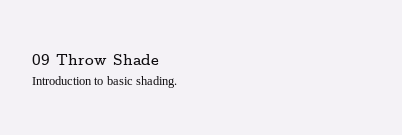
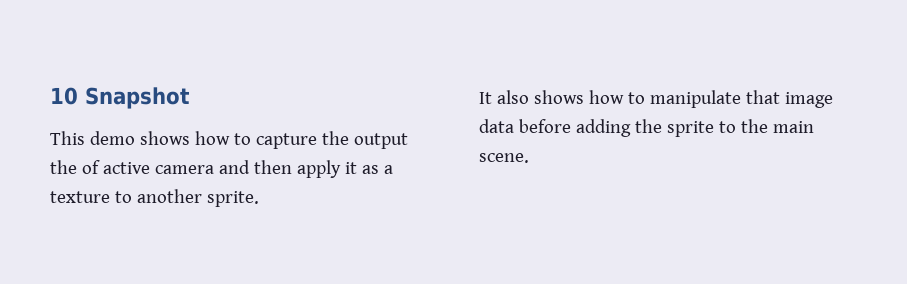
[32,54,159,65] [32,76,178,88] 09 Throw Shade // Introduction to basic shading. -> [50,87,190,109] [50,131,408,149] [50,160,393,178] [50,189,259,207] [479,90,833,108] [479,119,814,137] [479,153,529,163] 10 Snapshot // This demo shows how to capture the output the of active camera and then apply it as a texture to another sprite. // It also shows how to manipulate that image data before adding the sprite to the main scene.

